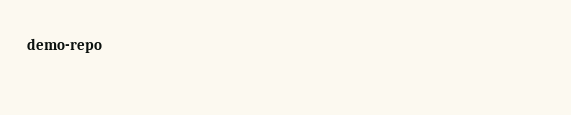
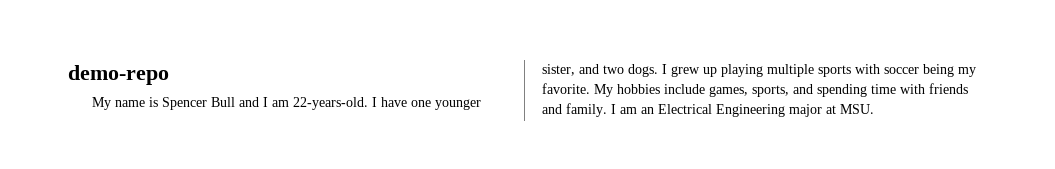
(102, 45) none -> [91,97,481,110] [542,64,976,77] [542,83,968,97] [542,103,874,117] // My name is Spencer Bull and I am 22-years-old. I have one younger sister, and two dogs. I grew up playing multiple sports with soccer being my favorite. My hobbies include games, sports, and spending time with friends and family. I am an Electrical Engineering major at MSU.

